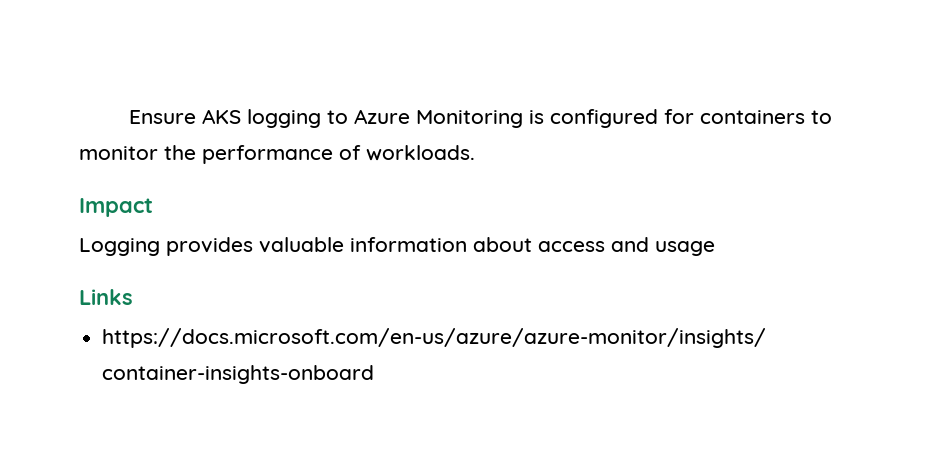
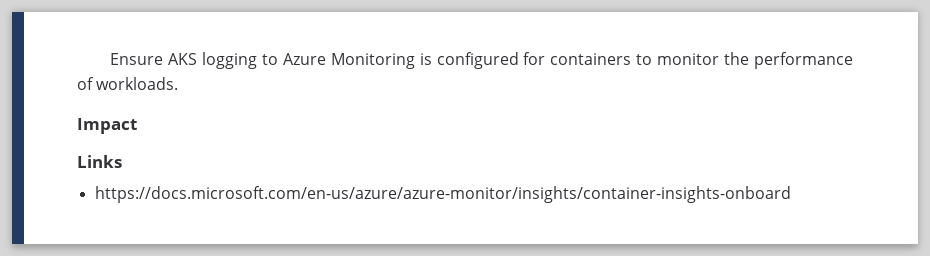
[79,237,715,256] // Logging provides valuable information about access and usage -> (137, 126) none

